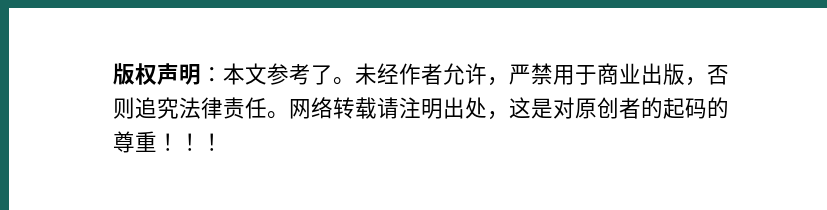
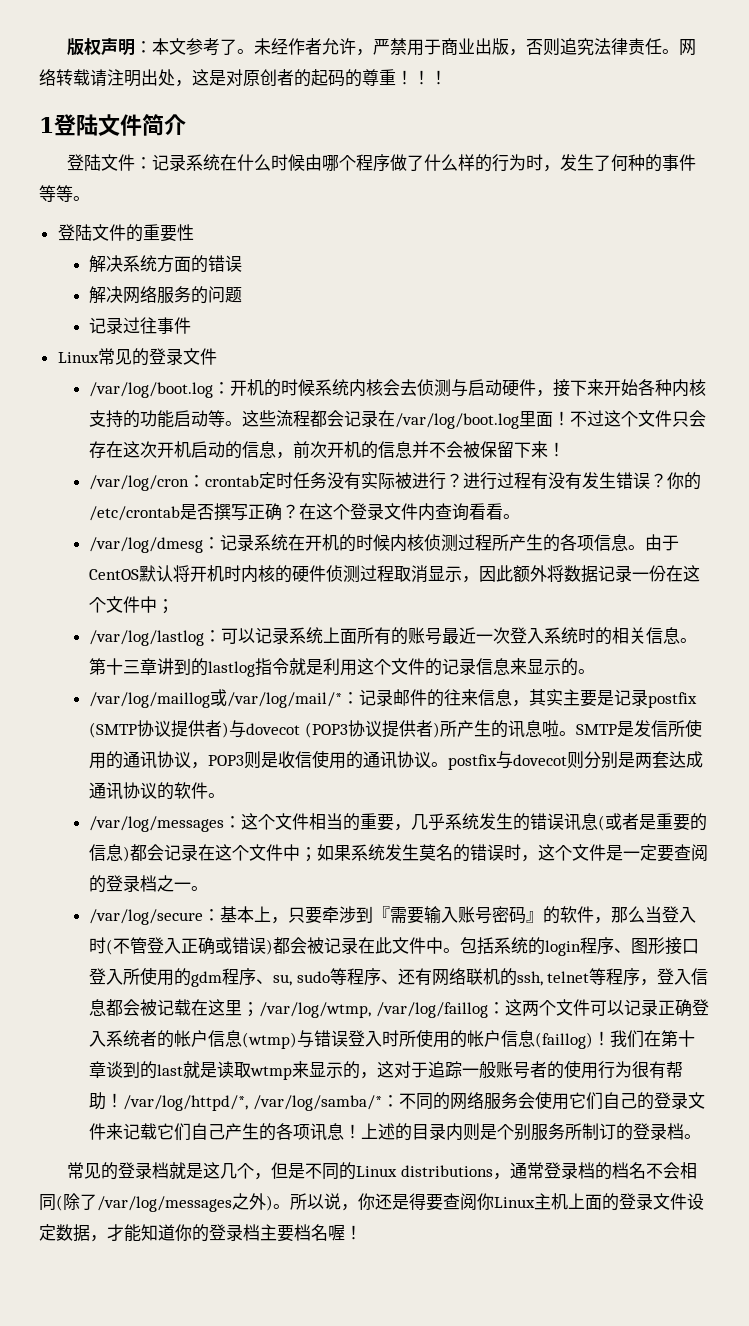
(223, 142) none -> [39,114,186,136] [66,154,696,172] [39,185,90,202] [57,224,194,242] [89,255,243,273] [89,286,243,304] [89,317,192,334] [57,348,217,366] [89,379,707,398] [89,410,707,429] [89,441,566,459] [89,472,702,491] [89,503,521,521] [89,534,680,553] [89,565,701,583] [89,596,175,614] [89,627,698,646] [89,658,596,677] [89,689,698,708] [89,719,702,738] [89,750,704,770] [89,782,226,800] [89,813,708,832] [89,844,709,862] [89,875,209,893] [89,906,697,925] [89,937,700,956] [89,967,709,987] [89,999,709,1018] [89,1029,696,1049] [89,1060,684,1080] [89,1091,705,1111] [89,1123,702,1141] [66,1162,697,1180] [39,1193,704,1212] [39,1224,362,1242] // 1登陆文件简介 // 登陆文件：记录系统在什么时候由哪个程序做了什么样的行为时，发生了何种的事件等等。 // 登陆文件的重要性 // 解决系统方面的错误 // 解决网络服务的问题 // 记录过往事件 // Linux常见的登录文件 // /var/log/boot.log：开机的时候系统内核会去侦测与启动硬件，接下来开始各种内核支持的功能启动等。这些流程都会记录在/var/log/boot.log里面！不过这个文件只会存在这次开机启动的信息，前次开机的信息并不会被保留下来！ // /var/log/cron：crontab定时任务没有实际被进行？进行过程有没有发生错误？你的/etc/crontab是否撰写正确？在这个登录文件内查询看看。 // /var/log/dmesg：记录系统在开机的时候内核侦测过程所产生的各项信息。由于CentOS默认将开机时内核的硬件侦测过程取消显示，因此额外将数据记录一份在这个文件中； // /var/log/lastlog：可以记录系统上面所有的账号最近一次登入系统时的相关信息。第十三章讲到的lastlog指令就是利用这个文件的记录信息来显示的。 // /var/log/maillog或/var/log/mail/*：记录邮件的往来信息，其实主要是记录postfix (SMTP协议提供者)与dovecot (POP3协议提供者)所产生的讯息啦。SMTP是发信所使用的通讯协议，POP3则是收信使用的通讯协议。postfix与dovecot则分别是两套达成通讯协议的软件。 // /var/log/messages：这个文件相当的重要，几乎系统发生的错误讯息(或者是重要的信息)都会记录在这个文件中；如果系统发生莫名的错误时，这个文件是一定要查阅的登录档之一。 // /var/log/secure：基本上，只要牵涉到『需要输入账号密码』的软件，那么当登入时(不管登入正确或错误)都会被记录在此文件中。包括系统的login程序、图形接口登入所使用的gdm程序、su, sudo等程序、还有网络联机的ssh, telnet等程序，登入信息都会被记载在这里；/var/log/wtmp, /var/log/faillog：这两个文件可以记录正确登入系统者的帐户信息(wtmp)与错误登入时所使用的帐户信息(faillog)！我们在第十章谈到的last就是读取wtmp来显示的，这对于追踪一般账号者的使用行为很有帮助！/var/log/httpd/*, /var/log/samba/*：不同的网络服务会使用它们自己的登录文件来记载它们自己产生的各项讯息！上述的目录内则是个别服务所制订的登录档。 // 常见的登录档就是这几个，但是不同的Linux distributions，通常登录档的档名不会相同(除了/var/log/messages之外)。所以说，你还是得要查阅你Linux主机上面的登录文件设定数据，才能知道你的登录档主要档名喔！

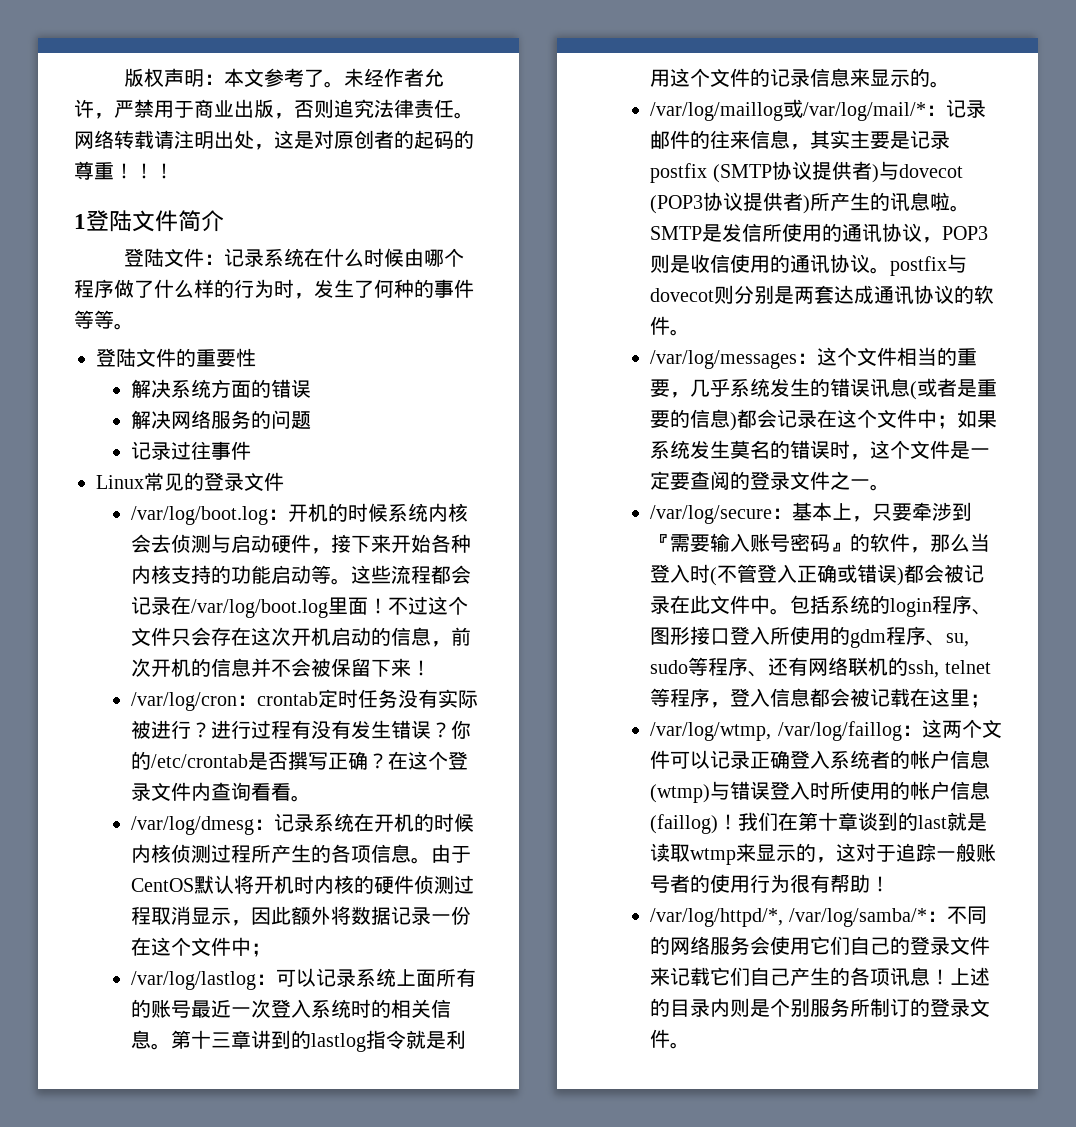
[140,875,158,892] 档 -> [790,471,831,490] 文件
(260, 1009) none -> (991, 701) //
(124, 1100) none -> (891, 884) //
[667,1123,702,1140] [66,1162,697,1180] [39,1193,704,1212] [39,1224,362,1242] 档。 // 常见的登录档就是这几个，但是不同的Linux distributions，通常登录档的档名不会相同(除了/var/log/messages之外)。所以说，你还是得要查阅你Linux主机上面的登录文件设定数据，才能知道你的登录档主要档名喔！ -> [970,998,991,1017] [650,1029,691,1049] 文件。

